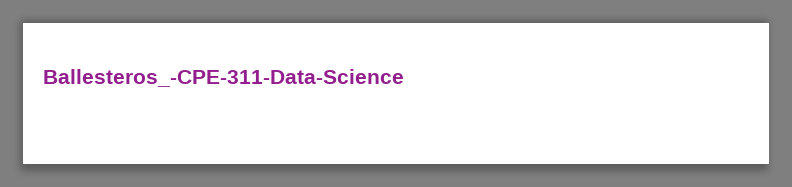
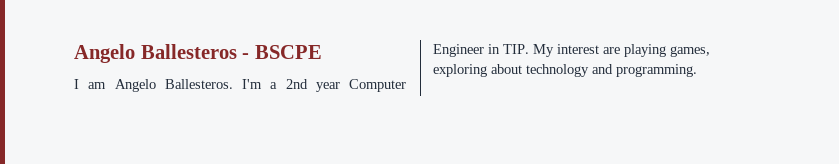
[43,69,404,87] Ballesteros_-CPE-311-Data-Science -> [74,44,322,63] [74,79,406,92] [433,44,710,57] [433,64,697,77] Angelo Ballesteros - BSCPE // I am Angelo Ballesteros. I'm a 2nd year Computer Engineer in TIP. My interest are playing games, exploring about technology and programming.

